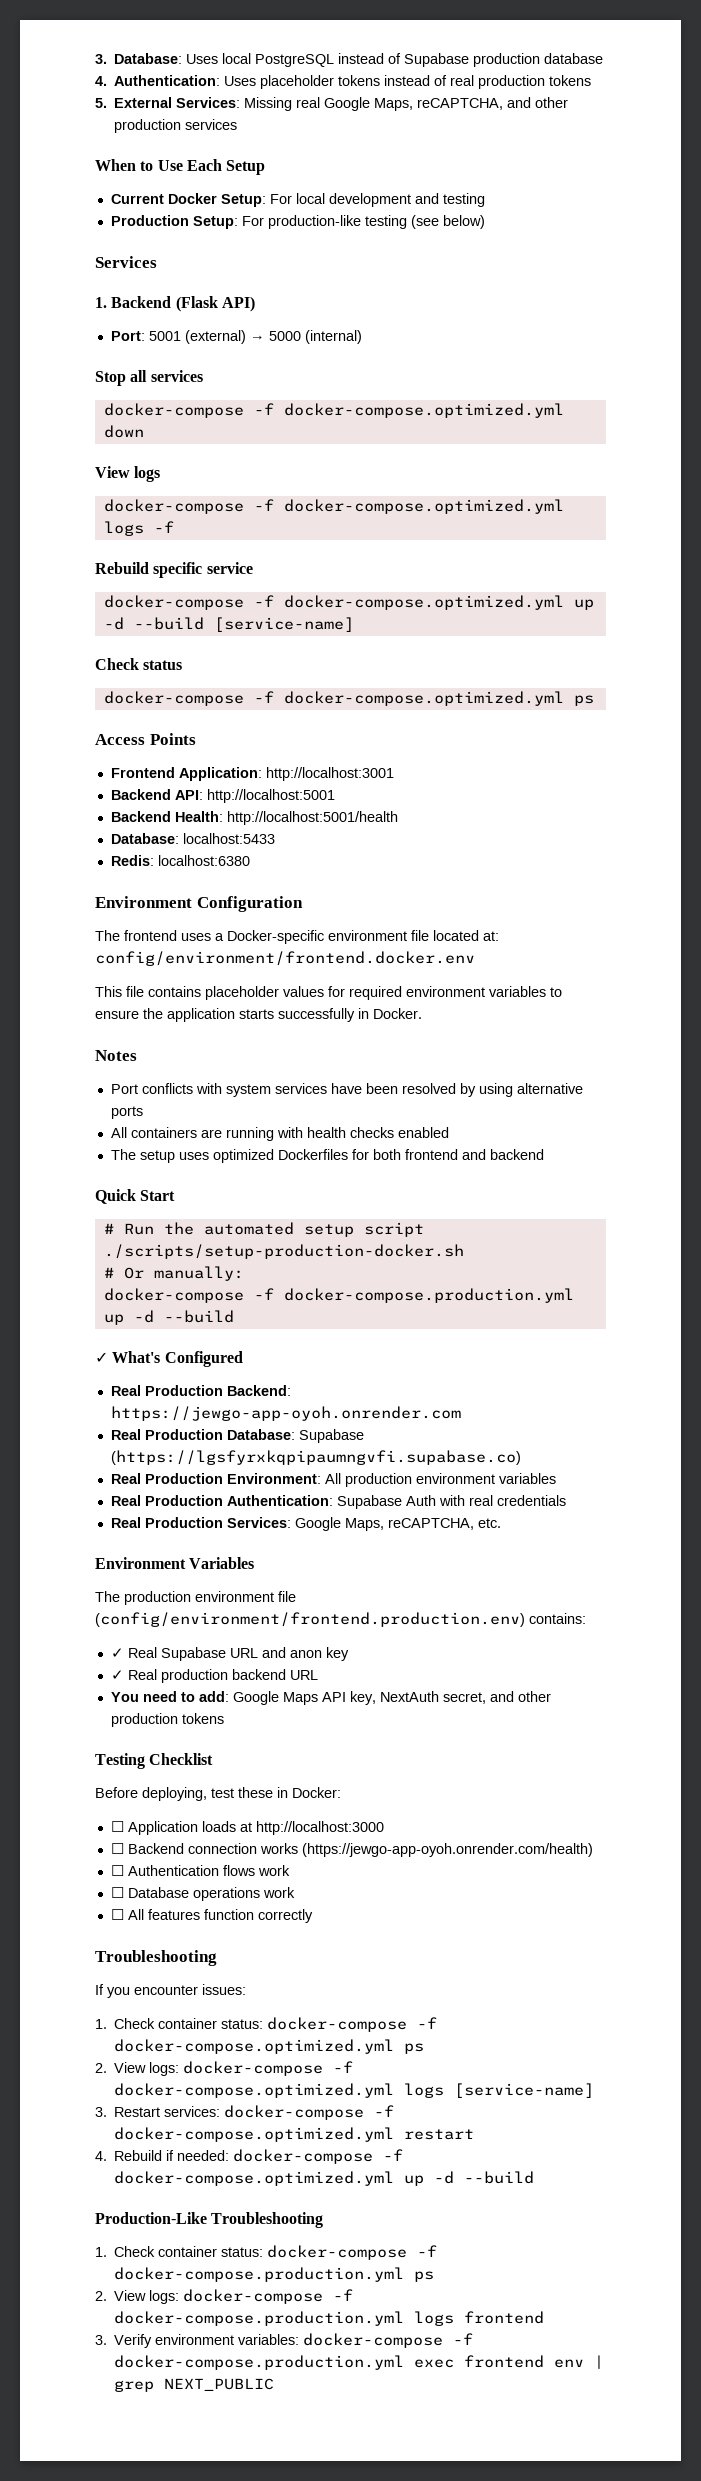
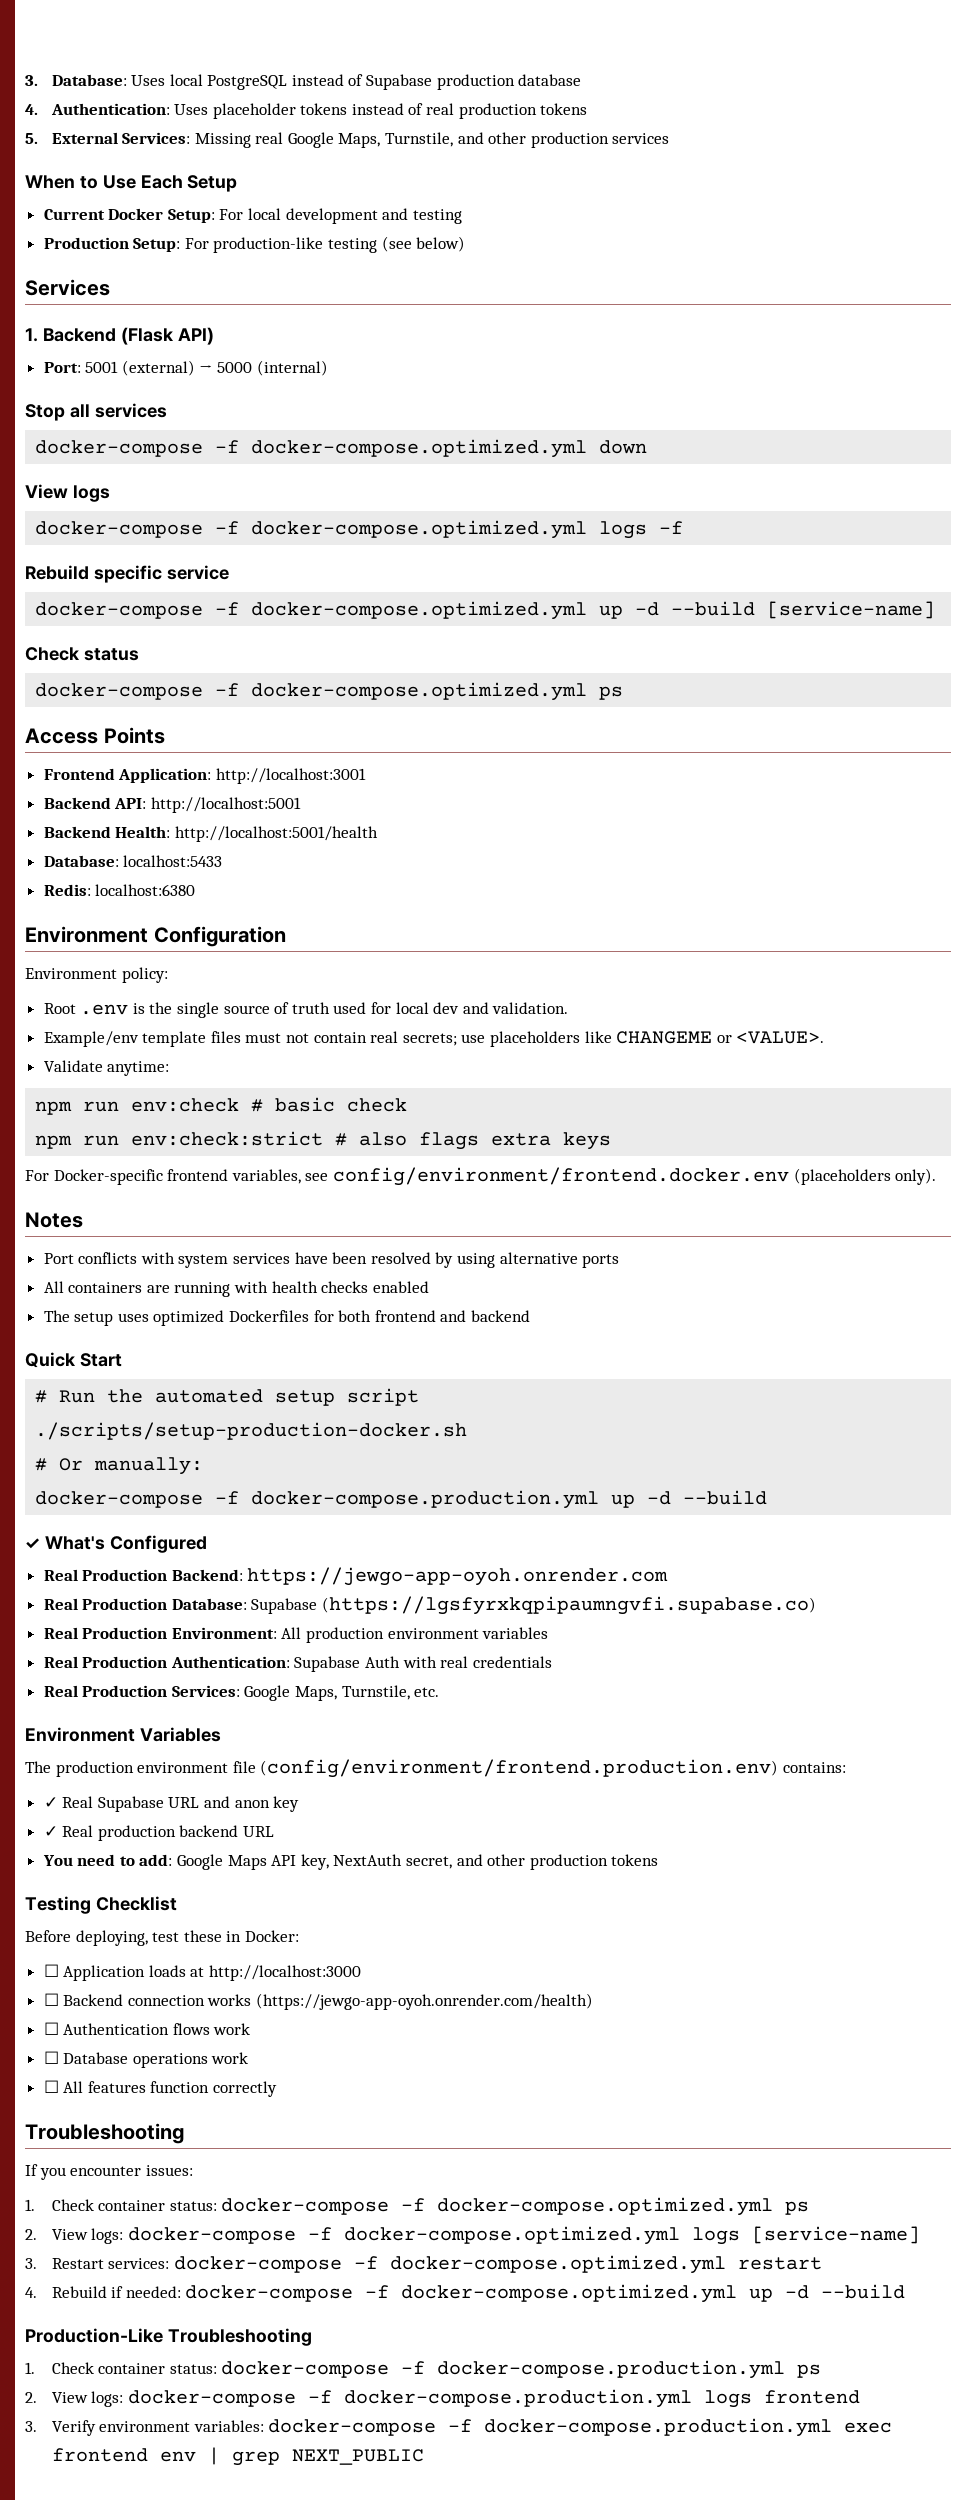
[417,98,504,110] reCAPTCHA, -> [385,132,454,147] Turnstile,
[95,930,499,944] [95,951,475,966] [95,986,562,1000] [95,1008,422,1022] The frontend uses a Docker-specific environment file located at: config/environment/frontend.docker.env // This file contains placeholder values for required environment variables to ensure the application starts successfully in Docker. -> [25,967,168,983] [43,1002,569,1018] [43,1031,825,1047] [43,1060,170,1076] [35,1097,408,1115] [35,1131,612,1150] [25,1167,937,1186] Environment policy: // Root .env is the single source of truth used for local dev and validation. // Example/env template files must not contain real secrets; use placeholders like CHANGEME or <VALUE>. // Validate anytime: // npm run env:check # basic check // npm run env:check:strict # also flags extra keys // For Docker-specific frontend variables, see config/environment/frontend.docker.env (placeholders only).
[387,1518,474,1530] reCAPTCHA, -> [341,1685,410,1700] Turnstile,

